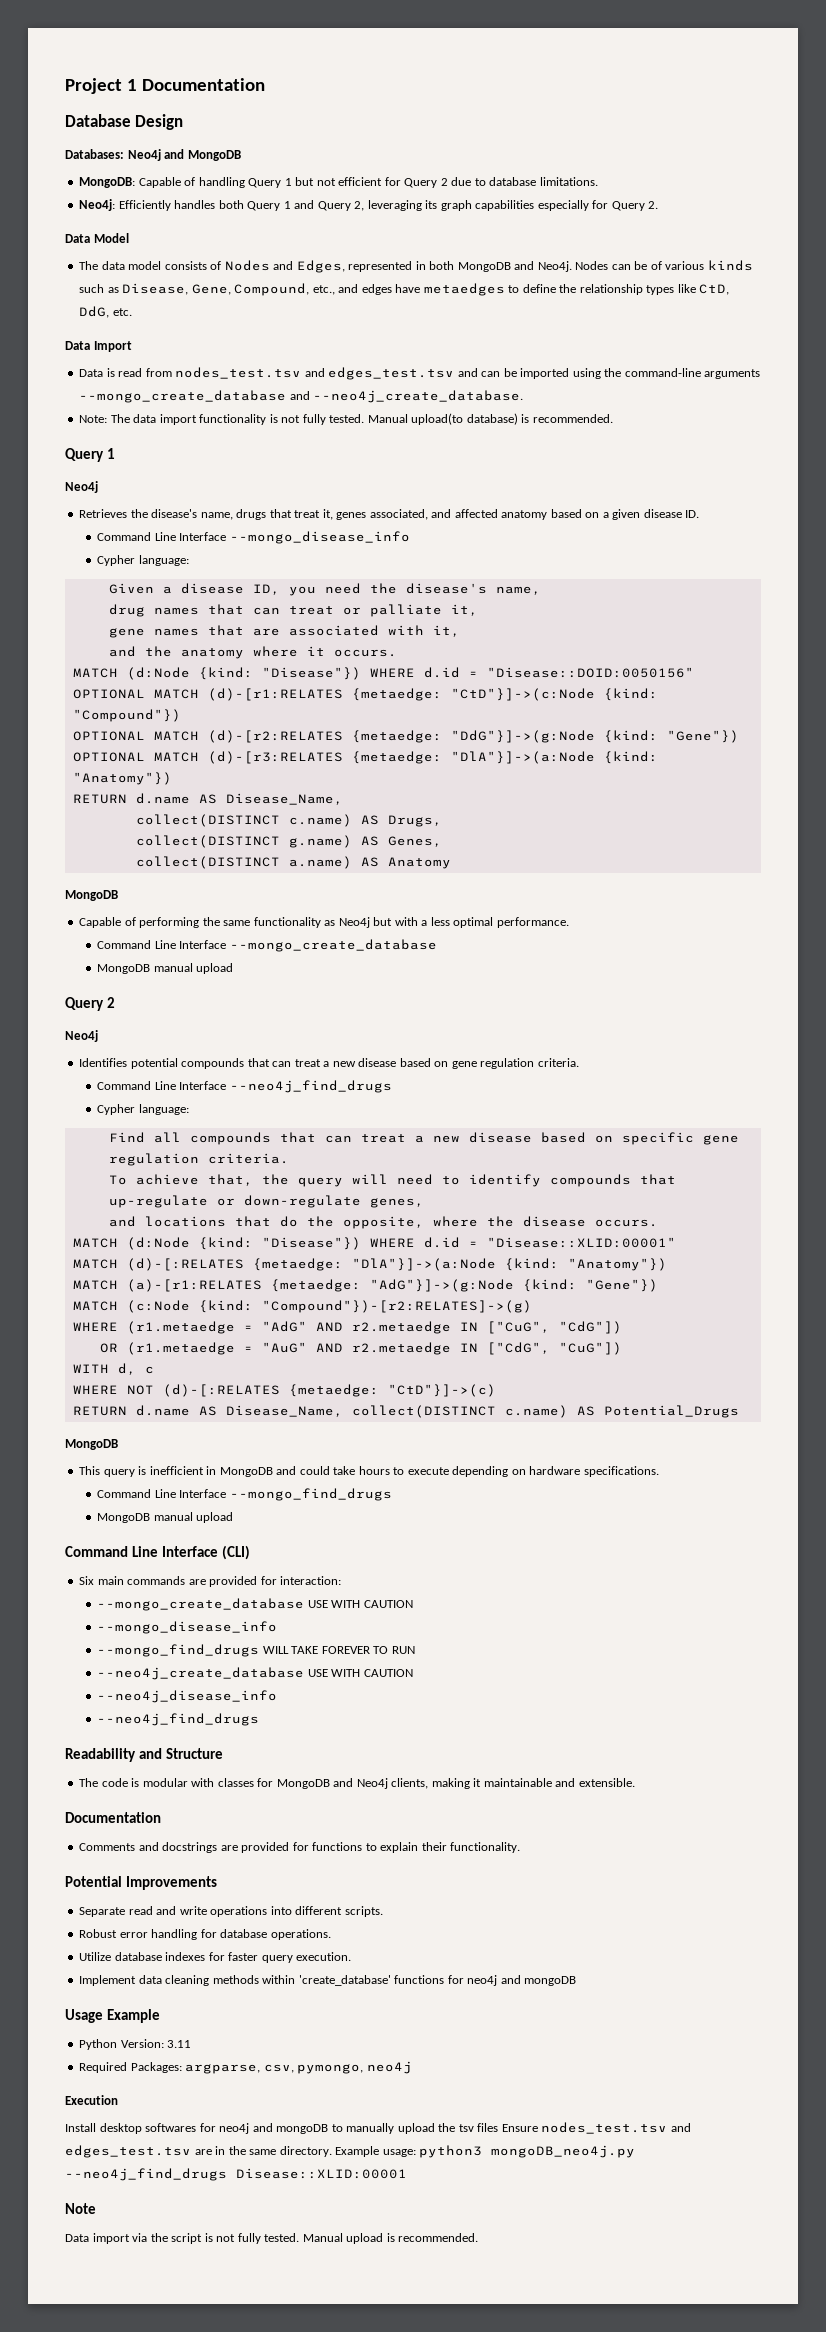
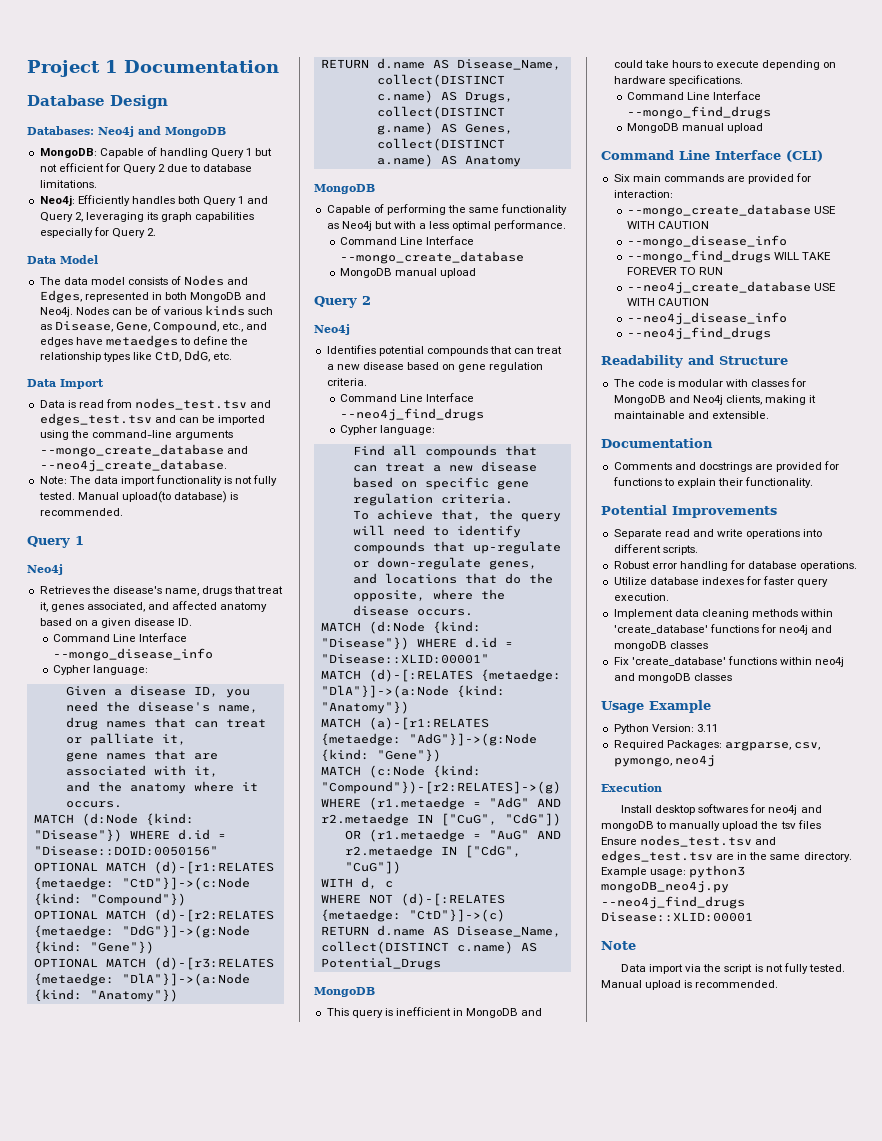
(577, 1981) none -> [669,641,708,649] [613,656,845,667] [613,673,732,683] classes // Fix 'create_database' functions within neo4j and mongoDB classes

